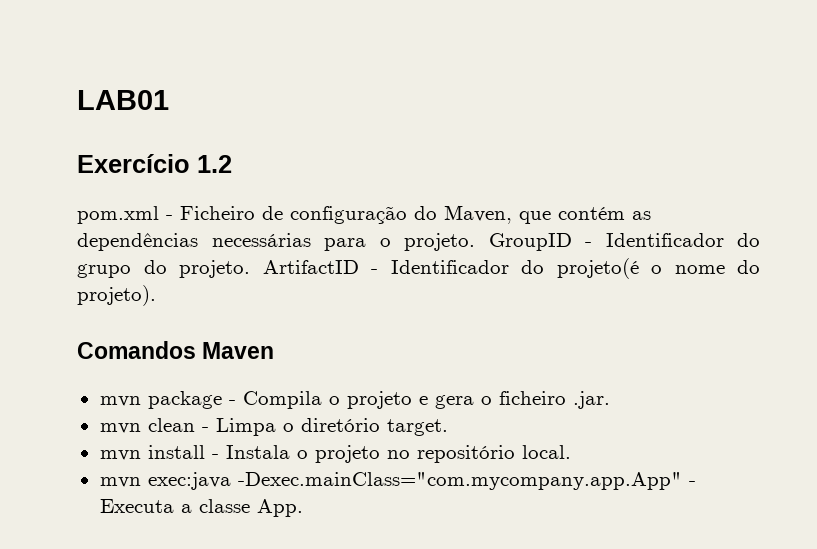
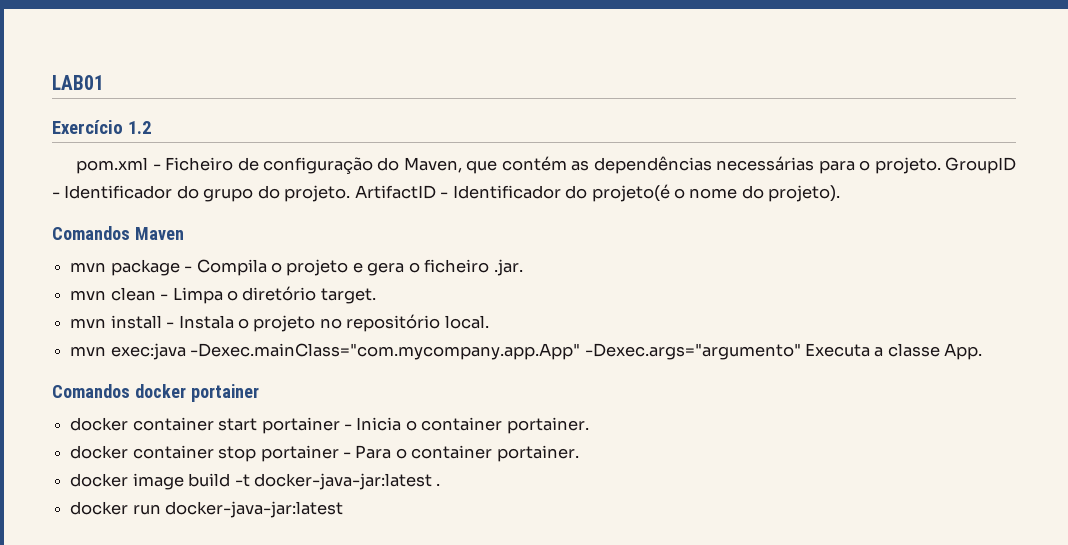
[688,481,696,486] - -> [584,343,801,360] -Dexec.args="argumento"
(303, 508) none -> [52,384,259,402] [70,417,589,434] [70,445,579,462] [70,473,441,490] [70,501,344,518] // Comandos docker portainer // docker container start portainer - Inicia o container portainer. // docker container stop portainer - Para o container portainer. // docker image build -t docker-java-jar:latest . // docker run docker-java-jar:latest

